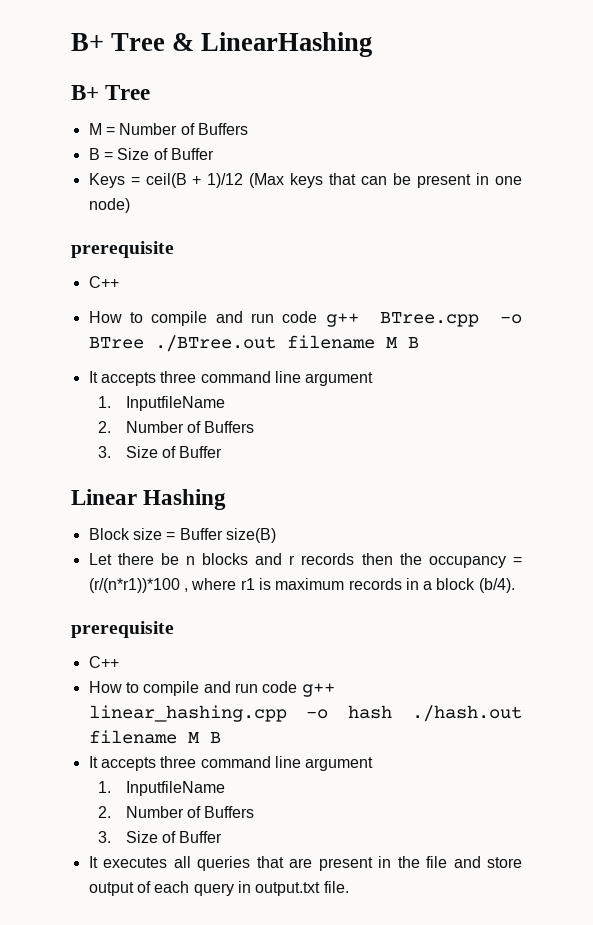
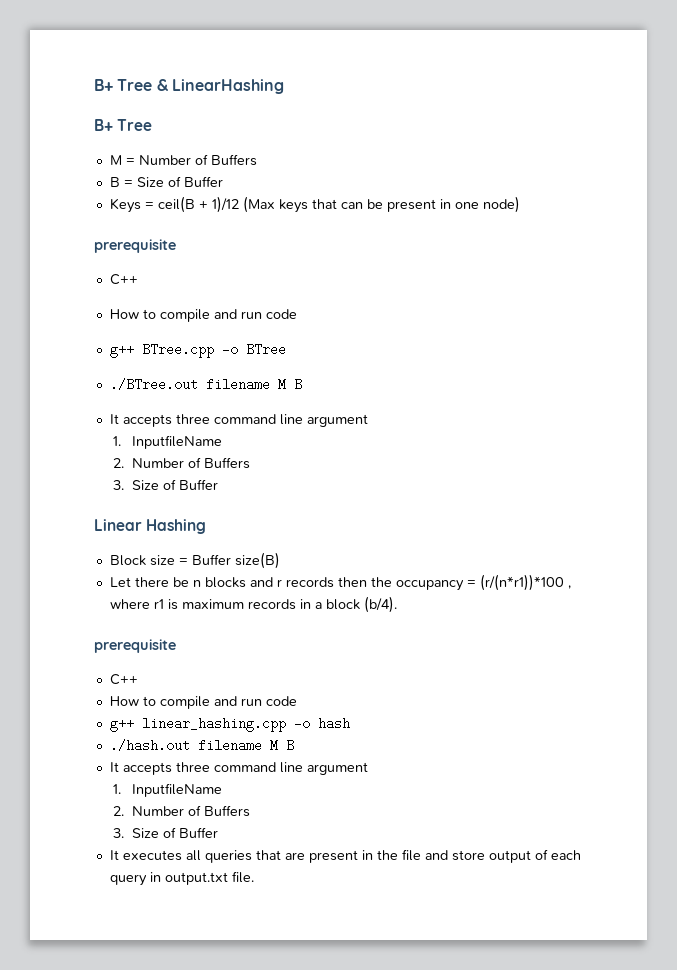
(318, 317) none -> (297, 314) //
(144, 343) none -> (286, 349) //
(298, 687) none -> (297, 701) //
(393, 712) none -> (350, 723) //

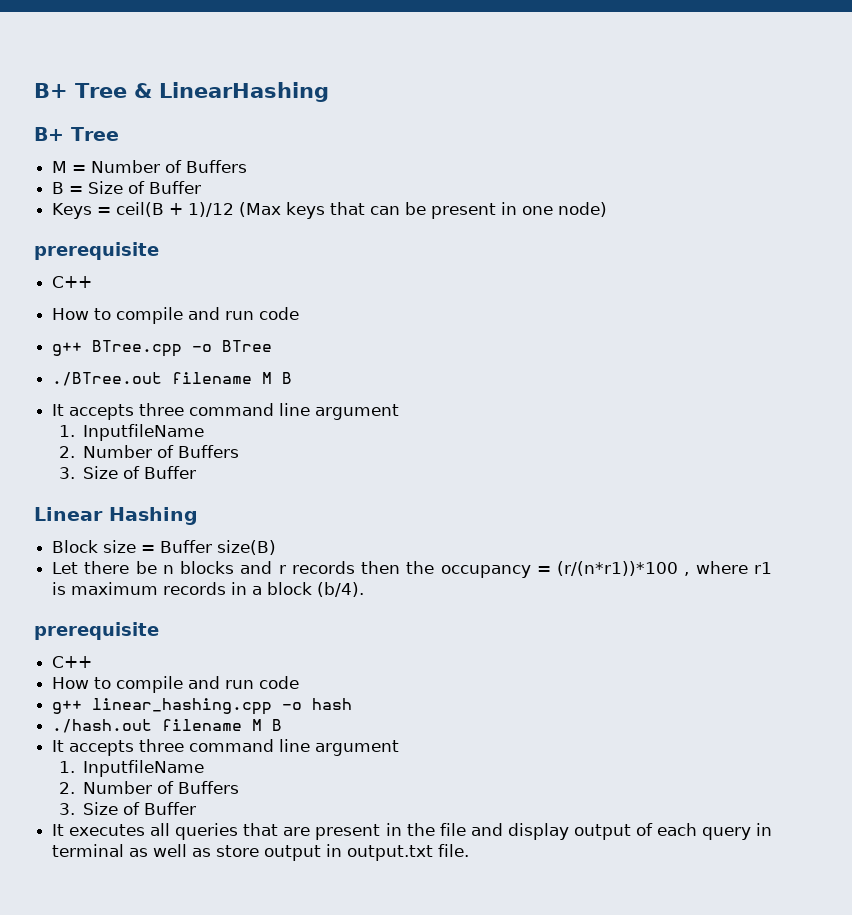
[451,850,485,861] store -> [507,823,569,840] display
(161, 877) none -> [52,844,343,861] terminal as well as store output in

